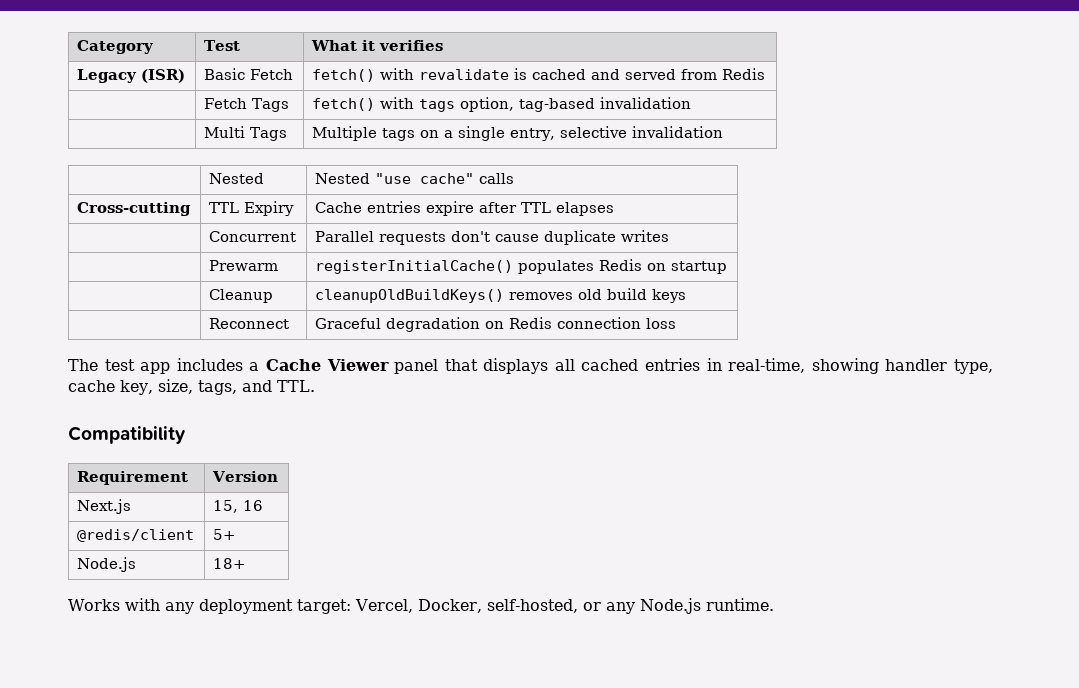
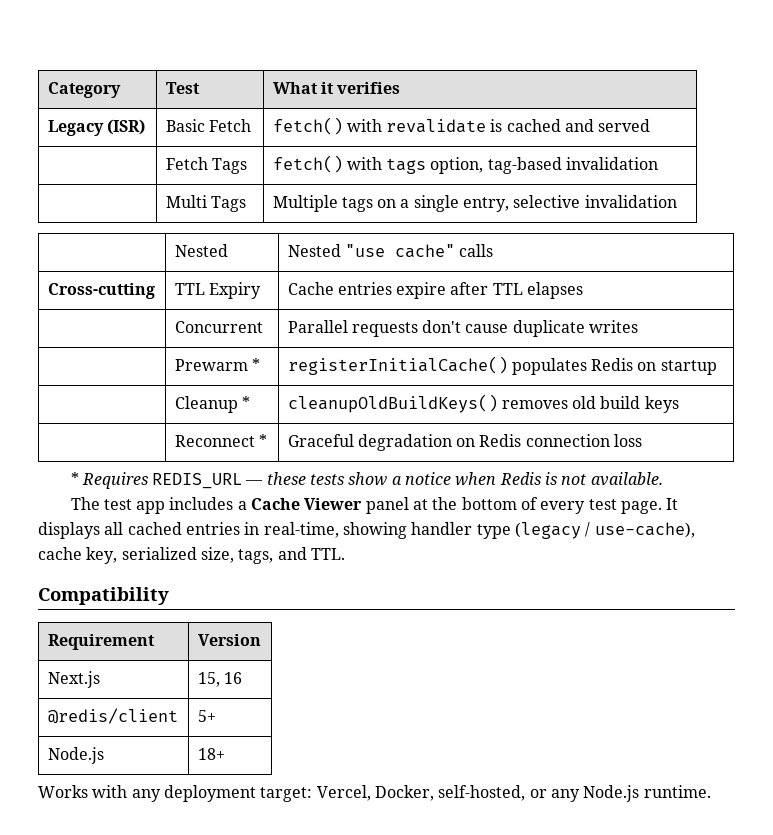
[681,68,766,80] from Redis -> (651, 125) none
(279, 265) none -> [251,358,260,371] *
(274, 296) none -> [241,396,250,409] *
(290, 323) none -> [258,434,267,447] *
(677, 323) none -> [70,472,663,489] // * Requires REDIS_URL — these tests show a notice when Redis is not available.
[444,359,478,371] that -> [413,497,679,514] at the bottom of every test page. It
[954,359,994,374] type, -> [476,522,695,539] type (legacy / use-cache),
(153, 387) none -> [121,547,197,560] serialized

